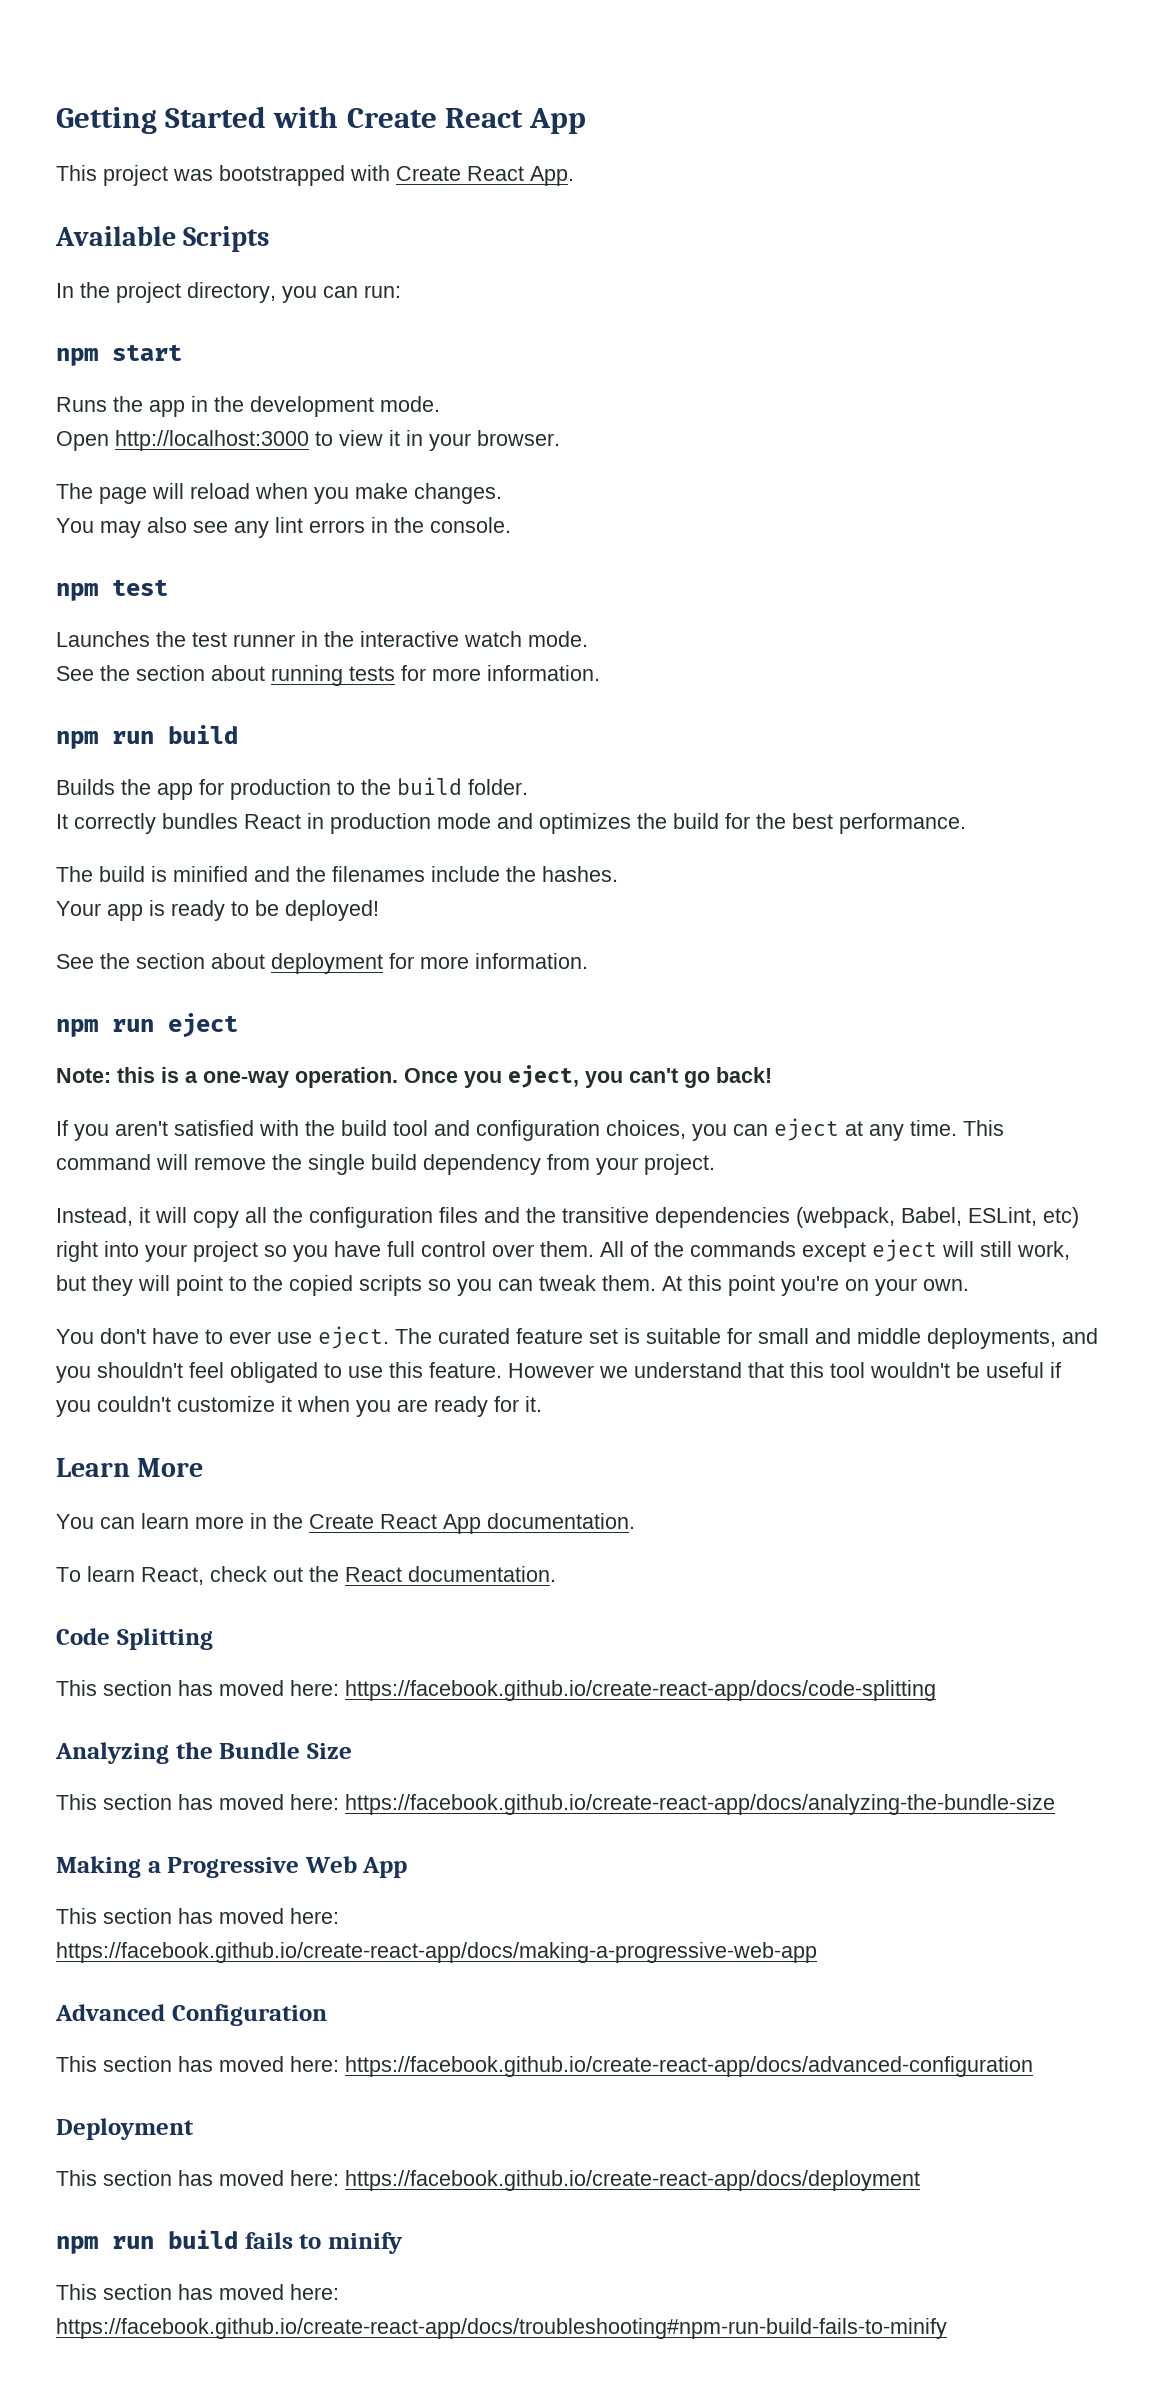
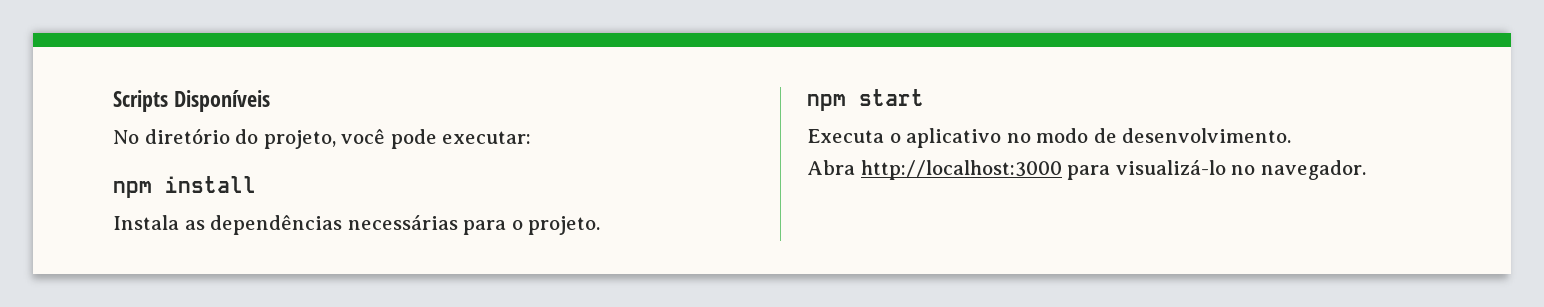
[56,106,587,134] [56,165,574,186] [55,226,270,252] [56,282,401,303] [56,344,182,366] [56,396,440,417] [56,430,560,451] [56,483,502,504] [56,517,511,538] [56,579,168,601] [56,631,588,647] [56,665,600,686] [56,725,238,749] [56,777,528,800] [56,813,966,834] [56,866,618,882] [56,900,379,921] [56,953,588,974] [56,1013,238,1038] [56,1065,772,1088] [56,1118,1004,1141] [56,1154,715,1175] [56,1207,1079,1228] [56,1239,1070,1262] [56,1275,969,1296] [56,1326,1098,1349] [56,1362,1061,1383] [56,1396,542,1417] [56,1458,204,1477] [56,1513,635,1534] [56,1566,556,1585] [56,1628,213,1650] [56,1680,936,1701] [55,1742,352,1764] [56,1794,1055,1815] [56,1856,408,1878] [56,1908,339,1924] [56,1942,817,1963] [55,2004,327,2026] [56,2056,1033,2077] [56,2118,194,2140] [56,2170,920,2191] [56,2230,403,2254] [56,2284,339,2300] [56,2318,947,2339] Getting Started with Create React App // This project was bootstrapped with Create React App. // Available Scripts // In the project directory, you can run: // npm start // Runs the app in the development mode. // Open http://localhost:3000 to view it in your browser. // The page will reload when you make changes. // You may also see any lint errors in the console. // npm test // Launches the test runner in the interactive watch mode. // See the section about running tests for more information. // npm run build // Builds the app for production to the build folder. // It correctly bundles React in production mode and optimizes the build for the best performance. // The build is minified and the filenames include the hashes. // Your app is ready to be deployed! // See the section about deployment for more information. // npm run eject // Note: this is a one-way operation. Once you eject, you can't go back! // If you aren't satisfied with the build tool and configuration choices, you can eject at any time. This command will remove the single build dependency from your project. // Instead, it will copy all the configuration files and the transitive dependencies (webpack, Babel, ESLint, etc) right into your project so you have full control over them. All of the commands except eject will still work, but they will point to the copied scripts so you can tweak them. At this point you're on your own. // You don't have to ever use eject. The curated feature set is suitable for small and middle deployments, and you shouldn't feel obligated to use this feature. However we understand that this tool wouldn't be useful if you couldn't customize it when you are ready for it. // Learn More // You can learn more in the Create React App documentation. // To learn React, check out the React documentation. // Code Splitting // This section has moved here: https://facebook.github.io/create-react-app/docs/code-splitting // Analyzing the Bundle Size // This section has moved here: https://facebook.github.io/create-react-app/docs/analyzing-the-bundle-size // Making a Progressive Web App // This section has moved here: https://facebook.github.io/create-react-app/docs/making-a-progressive-web-app // Advanced Configuration // This section has moved here: https://facebook.github.io/create-react-app/docs/advanced-configuration // Deployment // This section has moved here: https://facebook.github.io/create-react-app/docs/deployment // npm run build fails to minify // This section has moved here: https://facebook.github.io/create-react-app/docs/troubleshooting#npm-run-build-fails-to-minify -> [113,90,270,112] [113,128,532,149] [113,176,256,198] [113,215,601,235] [807,89,924,111] [807,128,1292,148] [807,160,1366,180] Scripts Disponíveis // No diretório do projeto, você pode executar: // npm install // Instala as dependências necessárias para o projeto. // npm start // Executa o aplicativo no modo de desenvolvimento. // Abra http://localhost:3000 para visualizá-lo no navegador.

